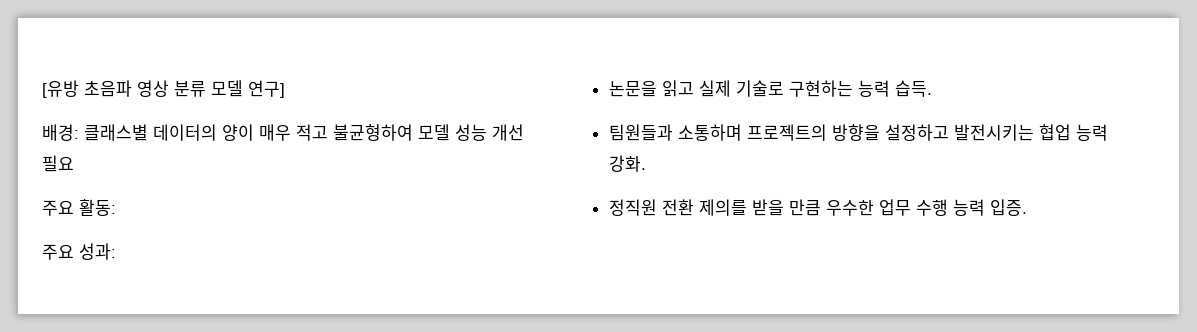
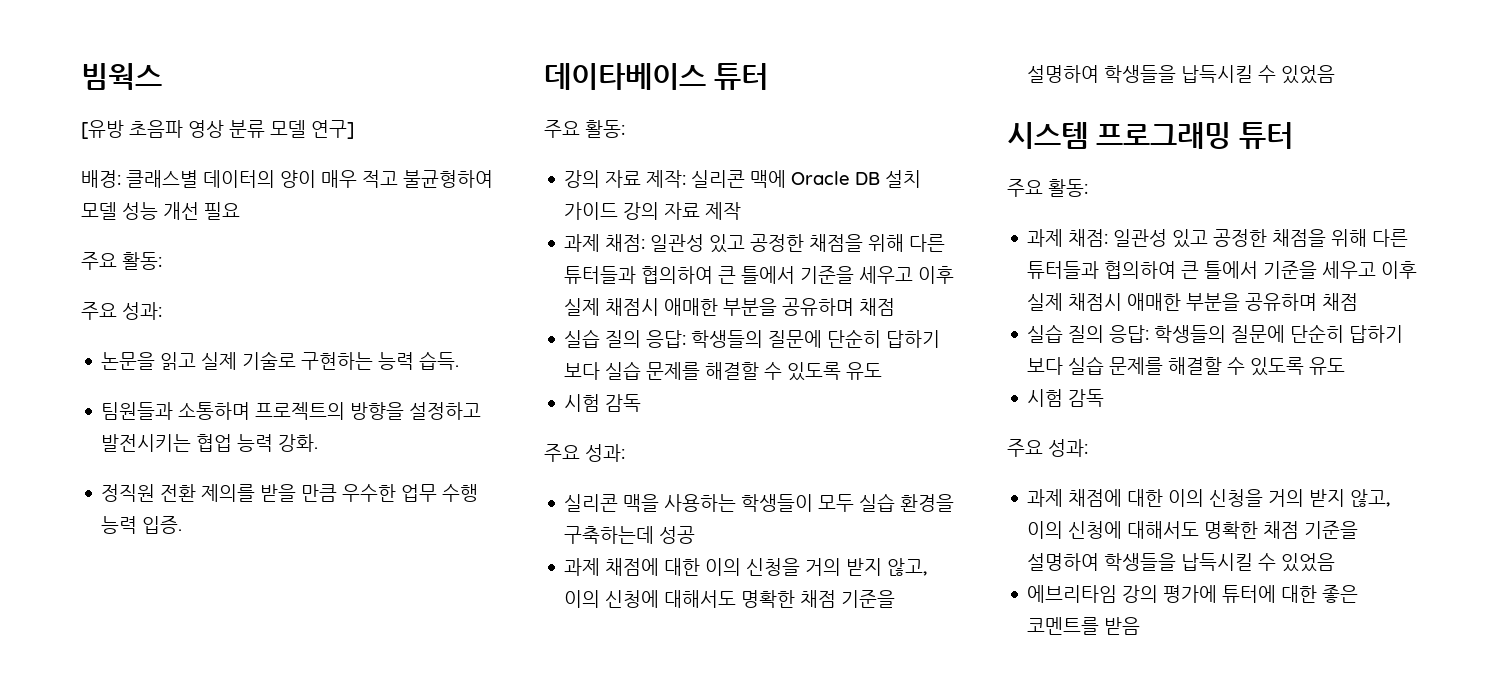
(42, 89) none -> [81,63,162,90] 빔웍스 //
(1027, 207) none -> [544,63,768,90] [544,120,625,138] [564,170,922,188] [564,202,742,220] [564,234,946,253] [564,266,955,284] [564,298,896,316] [564,329,941,348] [564,361,883,381] [564,394,642,412] [544,444,625,462] [564,493,955,512] [564,526,696,544] [564,558,928,576] [564,590,896,608] [1027,65,1336,84] [1007,122,1293,149] [1007,179,1088,197] [1027,229,1409,248] [1027,261,1418,279] [1027,293,1359,311] [1027,324,1404,343] [1027,356,1346,376] [1027,389,1105,407] [1007,439,1088,457] [1027,489,1391,507] [1027,521,1359,539] [1027,553,1336,572] [1027,585,1359,603] [1027,617,1141,635] // 데이타베이스 튜터 // 주요 활동: // 강의 자료 제작: 실리콘 맥에 Oracle DB 설치 가이드 강의 자료 제작 // 과제 채점: 일관성 있고 공정한 채점을 위해 다른 튜터들과 협의하여 큰 틀에서 기준을 세우고 이후 실제 채점시 애매한 부분을 공유하며 채점 // 실습 질의 응답: 학생들의 질문에 단순히 답하기 보다 실습 문제를 해결할 수 있도록 유도 // 시험 감독 // 주요 성과: // 실리콘 맥을 사용하는 학생들이 모두 실습 환경을 구축하는데 성공 // 과제 채점에 대한 이의 신청을 거의 받지 않고, 이의 신청에 대해서도 명확한 채점 기준을 설명하여 학생들을 납득시킬 수 있었음 // 시스템 프로그래밍 튜터 // 주요 활동: // 과제 채점: 일관성 있고 공정한 채점을 위해 다른 튜터들과 협의하여 큰 틀에서 기준을 세우고 이후 실제 채점시 애매한 부분을 공유하며 채점 // 실습 질의 응답: 학생들의 질문에 단순히 답하기 보다 실습 문제를 해결할 수 있도록 유도 // 시험 감독 // 주요 성과: // 과제 채점에 대한 이의 신청을 거의 받지 않고, 이의 신청에 대해서도 명확한 채점 기준을 설명하여 학생들을 납득시킬 수 있었음 // 에브리타임 강의 평가에 튜터에 대한 좋은 코멘트를 받음

